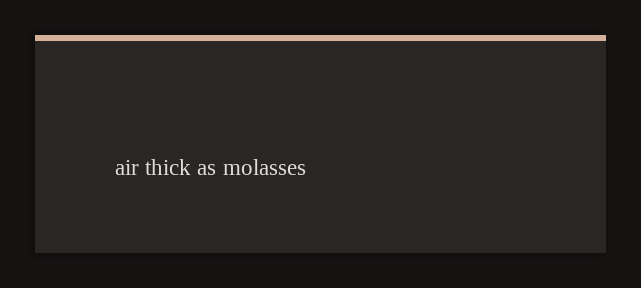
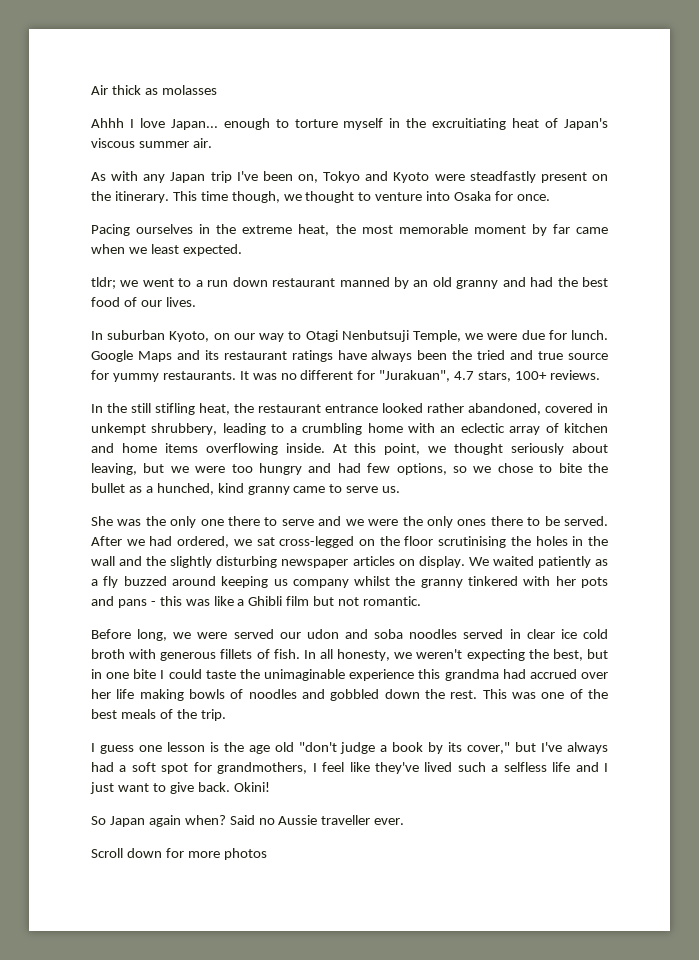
[115,160,139,175] air -> [91,85,108,95] Air
(306, 167) none -> [91,118,608,130] [91,138,212,148] [91,171,609,183] [91,191,550,203] [91,224,608,236] [91,244,242,256] [91,277,608,289] [91,297,196,307] [91,330,609,342] [91,350,608,362] [91,370,600,382] [91,403,608,415] [91,423,608,435] [91,443,609,455] [91,463,608,475] [91,483,401,495] [91,516,609,528] [91,536,609,548] [91,556,608,568] [91,576,609,588] [91,596,422,608] [91,629,609,641] [91,649,609,661] [91,669,608,681] [91,689,608,701] [91,709,226,721] [91,742,608,754] [91,762,608,774] [90,782,270,794] [91,815,405,827] [91,848,267,860] // Ahhh I love Japan... enough to torture myself in the excruitiating heat of Japan's viscous summer air. // As with any Japan trip I've been on, Tokyo and Kyoto were steadfastly present on the itinerary. This time though, we thought to venture into Osaka for once. // Pacing ourselves in the extreme heat, the most memorable moment by far came when we least expected. // tldr; we went to a run down restaurant manned by an old granny and had the best food of our lives. // In suburban Kyoto, on our way to Otagi Nenbutsuji Temple, we were due for lunch. Google Maps and its restaurant ratings have always been the tried and true source for yummy restaurants. It was no different for "Jurakuan", 4.7 stars, 100+ reviews. // In the still stifling heat, the restaurant entrance looked rather abandoned, covered in unkempt shrubbery, leading to a crumbling home with an eclectic array of kitchen and home items overflowing inside. At this point, we thought seriously about leaving, but we were too hungry and had few options, so we chose to bite the bullet as a hunched, kind granny came to serve us. // She was the only one there to serve and we were the only ones there to be served. After we had ordered, we sat cross-legged on the floor scrutinising the holes in the wall and the slightly disturbing newspaper articles on display. We waited patiently as a fly buzzed around keeping us company whilst the granny tinkered with her pots and pans - this was like a Ghibli film but not romantic. // Before long, we were served our udon and soba noodles served in clear ice cold broth with generous fillets of fish. In all honesty, we weren't expecting the best, but in one bite I could taste the unimaginable experience this grandma had accrued over her life making bowls of noodles and gobbled down the rest. This was one of the best meals of the trip. // I guess one lesson is the age old "don't judge a book by its cover," but I've always had a soft spot for grandmothers, I feel like they've lived such a selfless life and I just want to give back. Okini! // So Japan again when? Said no Aussie traveller ever. // Scroll down for more photos

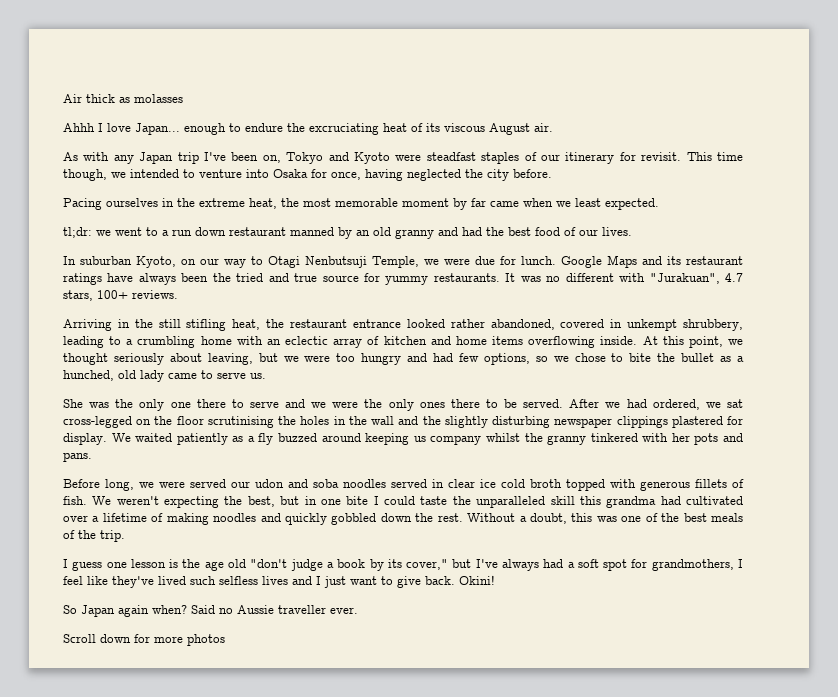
[294,118,608,130] [91,138,189,148] torture myself in the excruitiating heat of Japan's viscous summer -> [245,123,530,135] endure the excruciating heat of its viscous August
[469,171,609,183] [91,191,169,203] steadfastly present on the itinerary. -> [426,152,682,164] steadfast staples of our itinerary for revisit.
[305,191,355,203] thought -> [130,169,179,178] intended
[516,194,550,201] once. -> [331,169,552,181] once, having neglected the city before.
[91,277,116,289] tldr; -> [63,227,92,238] tl;dr:
[357,370,376,380] for -> [619,273,646,282] with
[91,404,103,413] In -> [63,319,130,331] Arriving in
[217,483,290,495] kind granny -> [118,370,164,382] old lady
[352,556,415,566] articles on -> [616,416,744,428] clippings plastered for
[117,596,422,608] pans - this was like a Ghibli film but not romantic. -> [63,452,92,462] pans.
(125, 654) none -> [566,479,605,491] topped
[303,649,413,661] In all honesty, we -> [92,496,112,505] We
[264,669,415,681] unimaginable experience -> [476,496,575,508] unparalleled skill
[529,669,608,679] [91,689,244,701] accrued over her life making bowls of -> [685,496,743,505] [63,513,209,525] cultivated over a lifetime of making
(325, 694) none -> [285,513,327,525] quickly
[482,689,507,699] This -> [467,513,593,524] Without a doubt, this
[491,762,571,772] a selfless life -> [219,576,288,585] selfless lives

